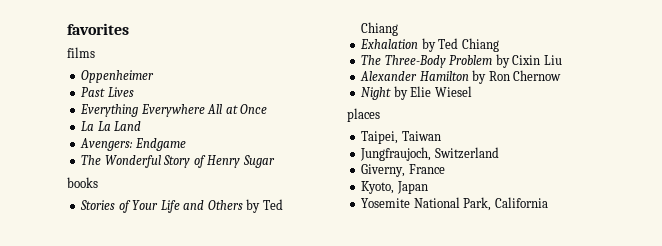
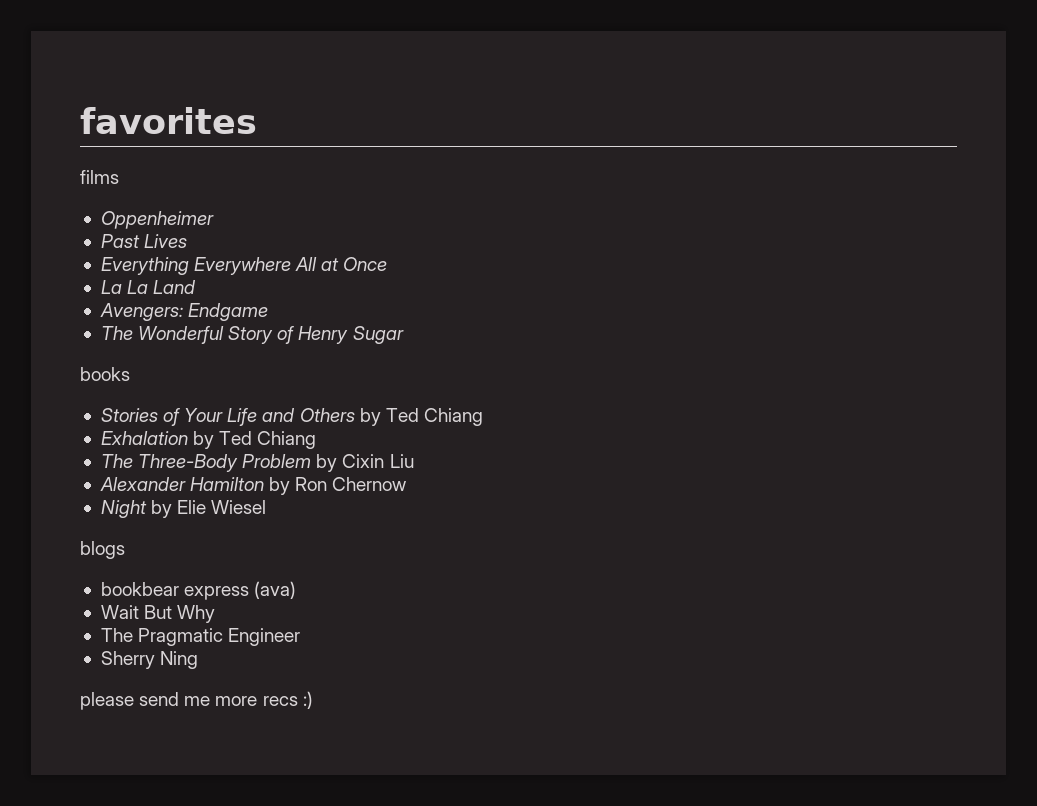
[347,108,380,122] [361,131,441,144] [360,147,499,161] [361,164,445,177] [361,181,428,194] [361,197,548,211] places // Taipei, Taiwan // Jungfraujoch, Switzerland // Giverny, France // Kyoto, Japan // Yosemite National Park, California -> [80,541,125,559] [100,581,297,600] [100,605,216,623] [100,628,301,646] [100,651,199,669] [80,691,313,710] blogs // bookbear express (ava) // Wait But Why // The Pragmatic Engineer // Sherry Ning // please send me more recs :)

